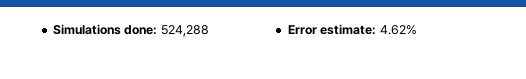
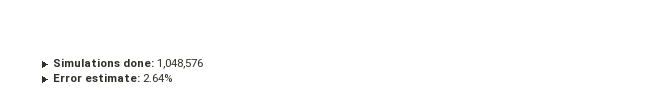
[160,25,209,37] 524,288 -> [156,59,203,69] 1,048,576
[379,25,417,35] 4.62% -> [142,74,172,82] 2.64%

